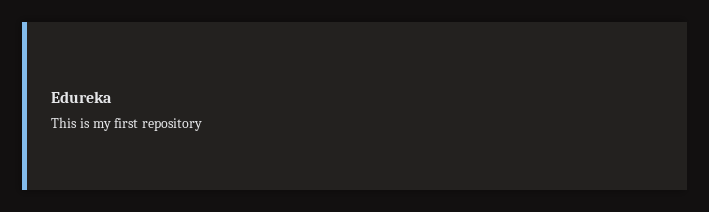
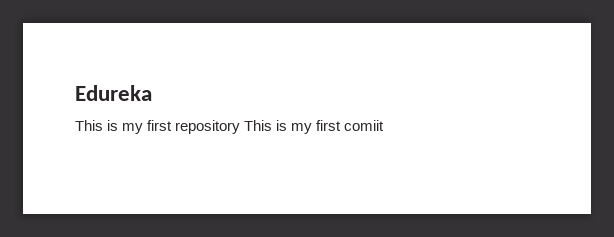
(203, 124) none -> [244,120,385,134] This is my first comiit

